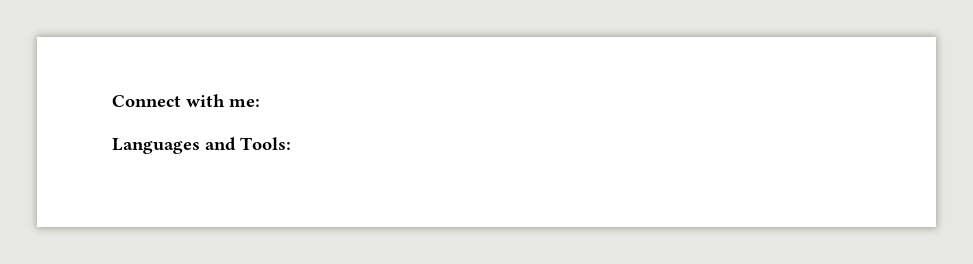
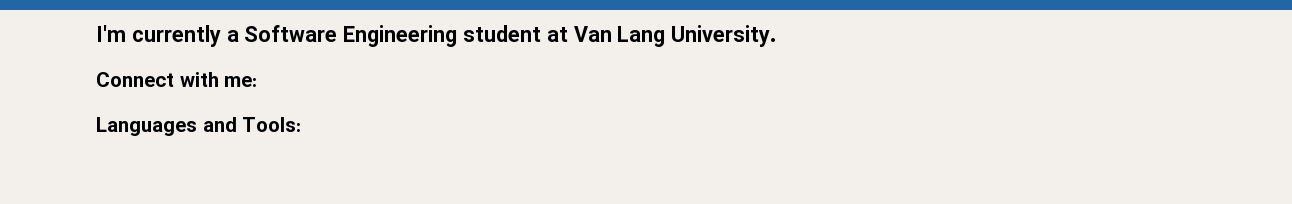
(112, 101) none -> [96,25,777,47] I'm currently a Software Engineering student at Van Lang University. //

